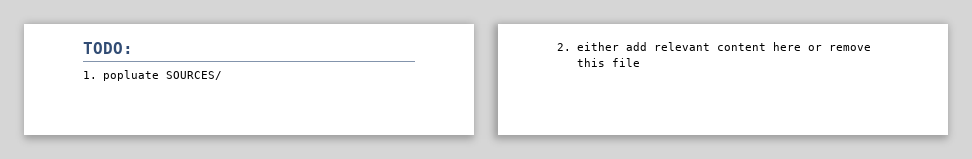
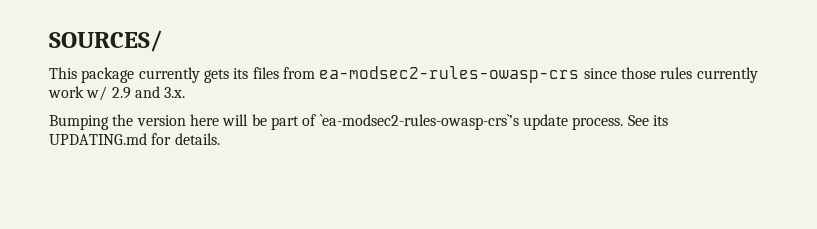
[83,42,133,54] [83,70,222,81] [557,42,871,51] [576,58,640,67] TODO: // 1. popluate SOURCES/ // 2. either add relevant content here or remove this file -> [49,30,163,52] [49,66,758,83] [48,86,186,101] [49,114,668,130] [49,133,220,145] SOURCES/ // This package currently gets its files from ea-modsec2-rules-owasp-crs since those rules currently work w/ 2.9 and 3.x. // Bumping the version here will be part of `ea-modsec2-rules-owasp-crs`’s update process. See its UPDATING.md for details.

